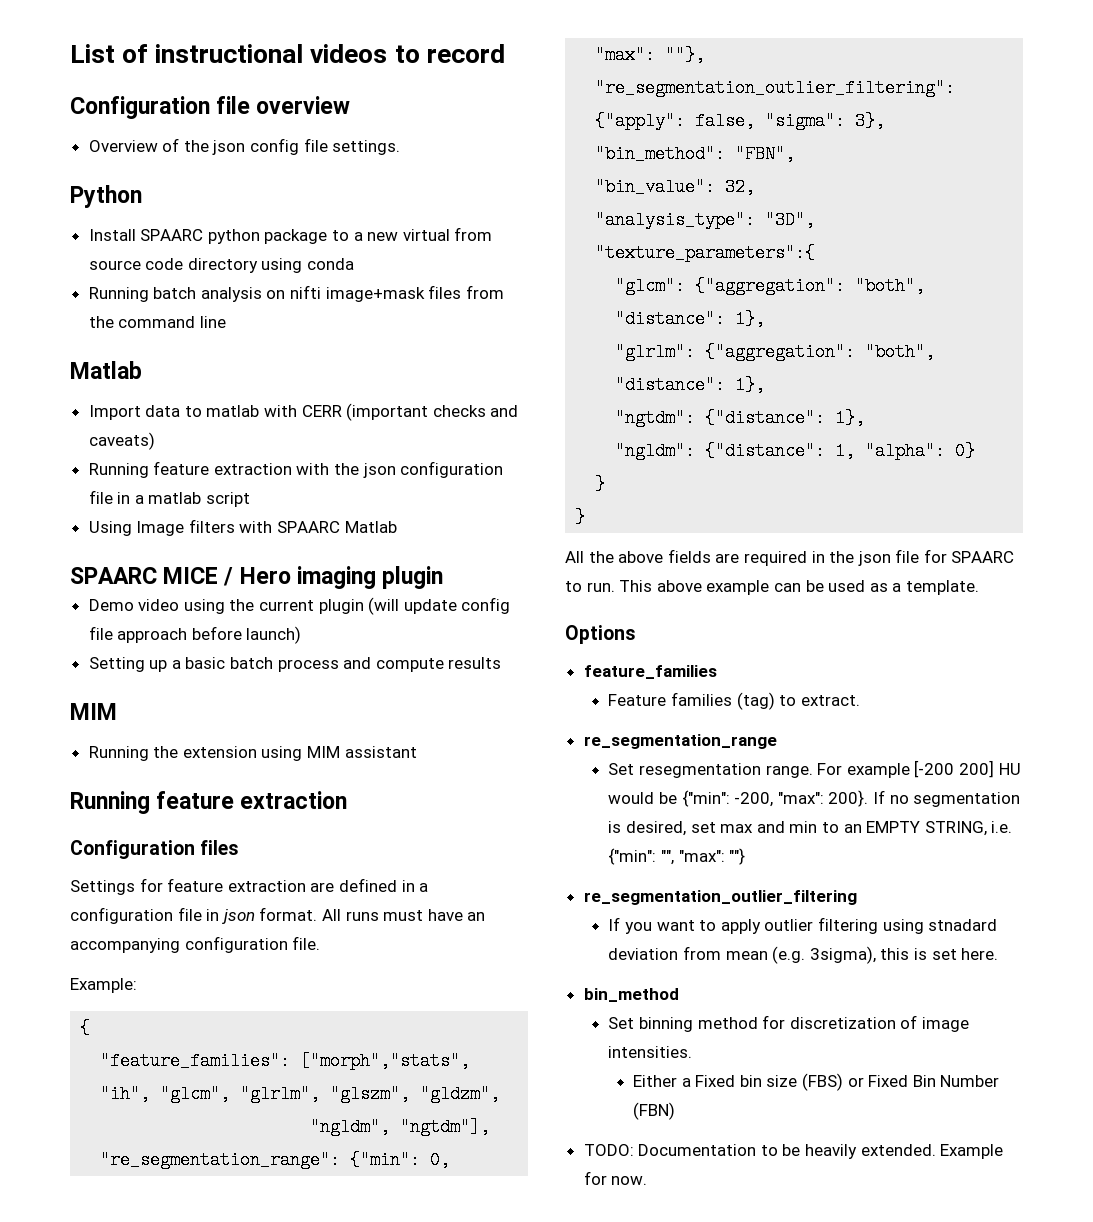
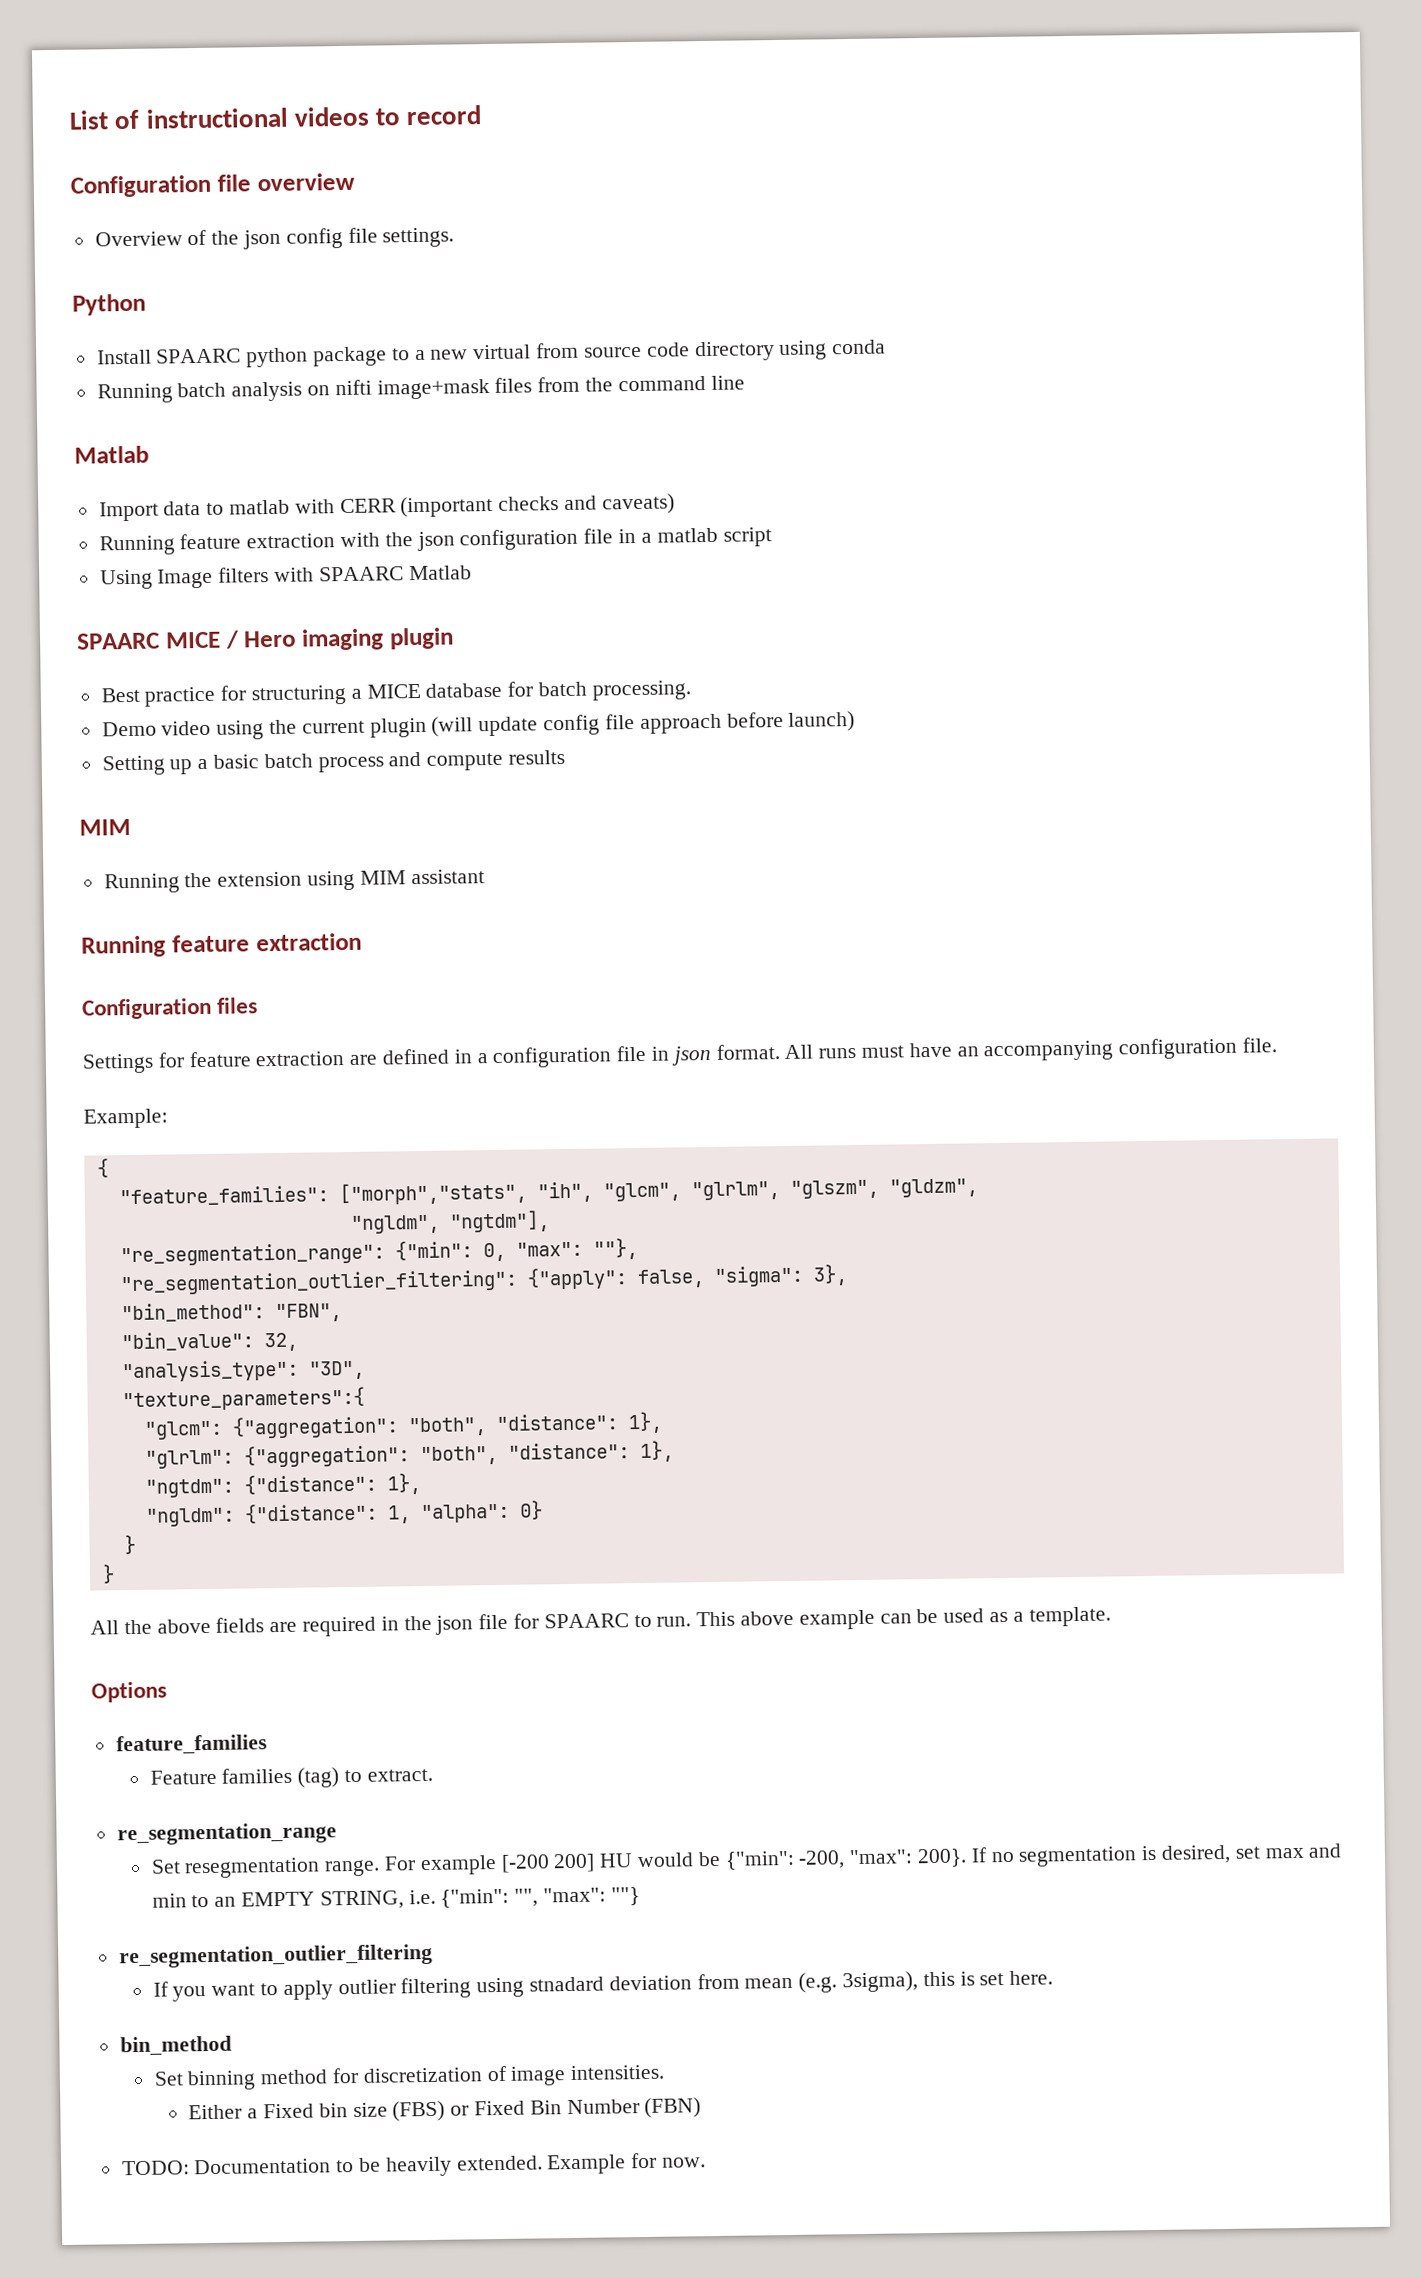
(444, 577) none -> [100,680,691,707] // Best practice for structuring a MICE database for batch processing.

